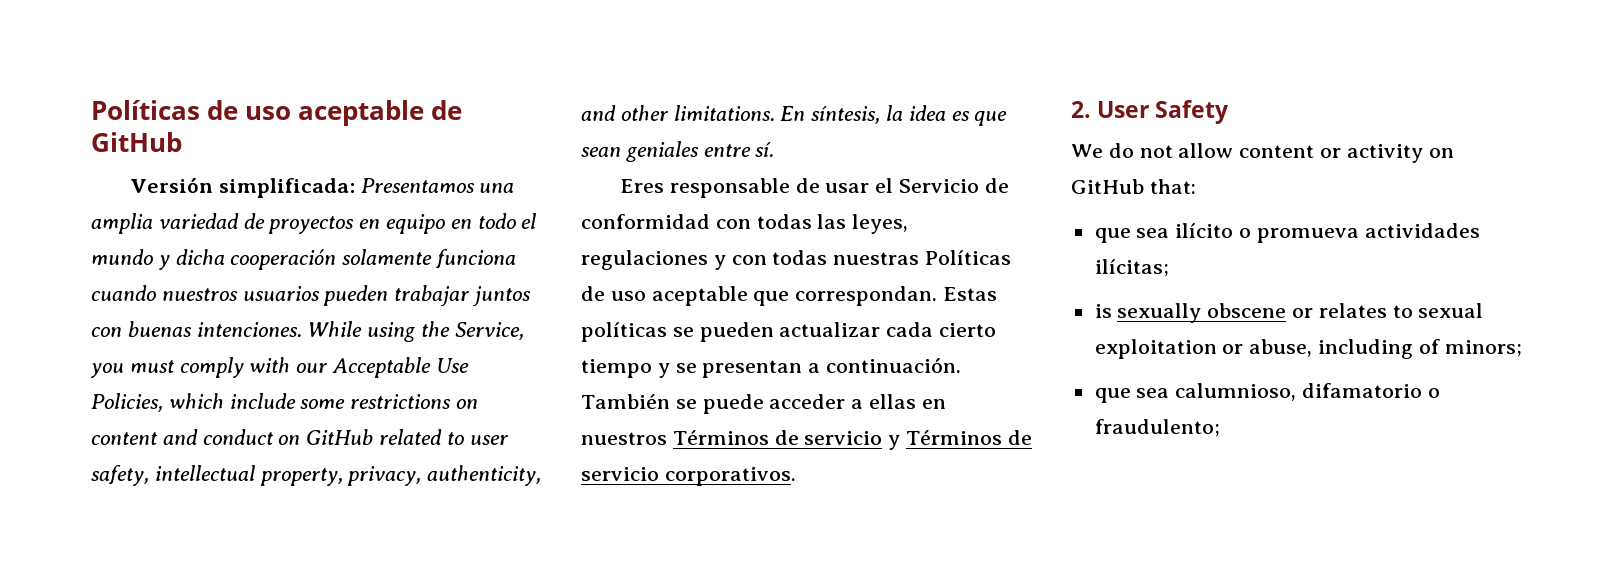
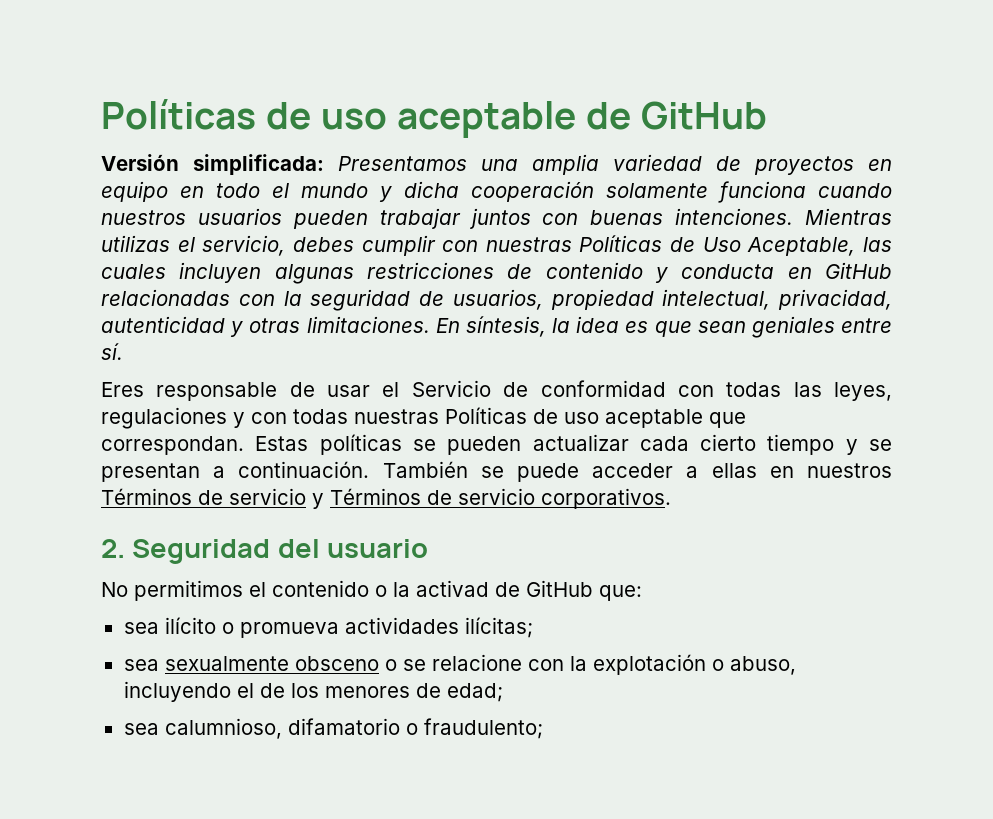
[307,321,524,342] [91,357,469,378] [91,393,479,412] [91,429,508,445] [91,465,542,486] [581,105,775,121] While using the Service, you must comply with our Acceptable Use Policies, which include some restrictions on content and conduct on GitHub related to user safety, intellectual property, privacy, authenticity, and other limitations. -> [805,208,892,225] [101,235,892,256] [101,262,893,284] [101,289,892,311] [101,316,430,337] Mientras utilizas el servicio, debes cumplir con nuestras Políticas de Uso Aceptable, las cuales incluyen algunas restricciones de contenido y conducta en GitHub relacionadas con la seguridad de usuarios, propiedad intelectual, privacidad, autenticidad y otras limitaciones.
[1097,100,1230,124] [1071,143,1454,163] [1071,179,1196,194] [1094,228,1131,243] User Safety // We do not allow content or activity on GitHub that: // que -> [132,539,429,564] [101,580,642,601] Seguridad del usuario // No permitimos el contenido o la activad de GitHub que: //
[1094,303,1484,323] [1094,339,1522,359] [1094,388,1131,403] is sexually obscene or relates to sexual exploitation or abuse, including of minors; // que -> [123,654,796,675] [123,681,503,702] sea sexualmente obsceno o se relacione con la explotación o abuso, incluyendo el de los menores de edad; //

